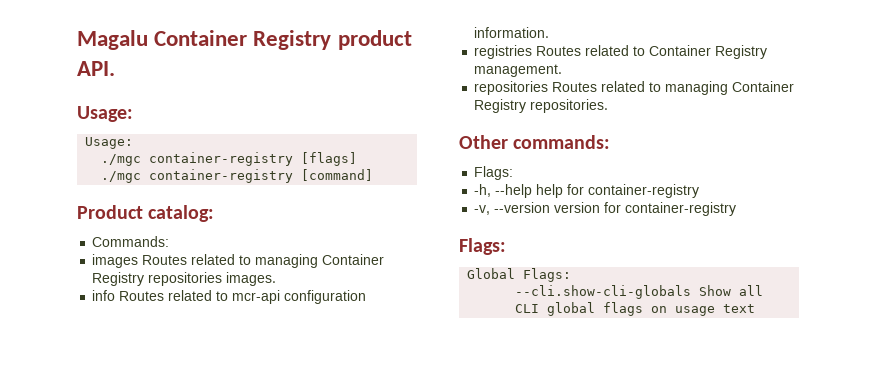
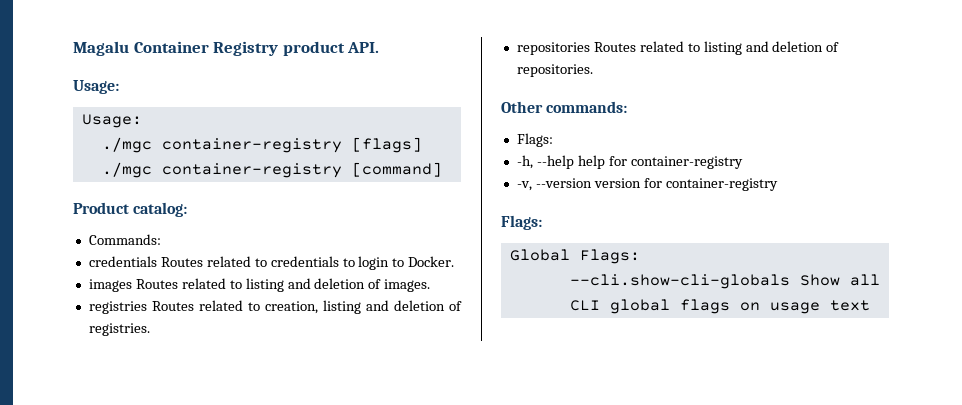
[92,254,385,268] [92,272,277,286] [92,290,367,304] [474,27,550,38] [474,45,768,59] [474,64,563,77] images Routes related to managing Container Registry repositories images. // info Routes related to mcr-api configuration information. // registries Routes related to Container Registry management. -> [88,256,455,270] [88,278,431,292] [88,300,463,314] [88,323,150,336] credentials Routes related to credentials to login to Docker. // images Routes related to listing and deletion of images. // registries Routes related to creation, listing and deletion of registries.
[665,81,795,95] [474,99,527,113] managing Container Registry -> [703,41,840,55] listing and deletion of

